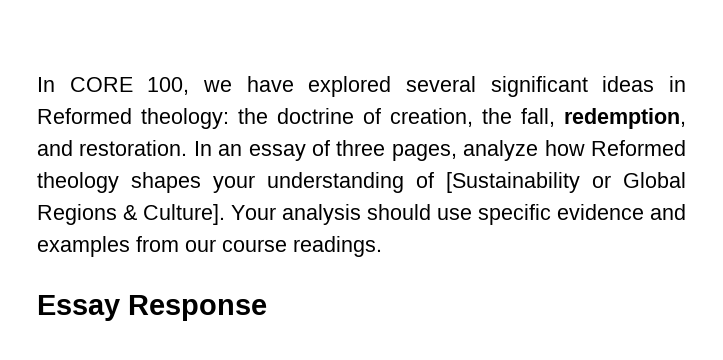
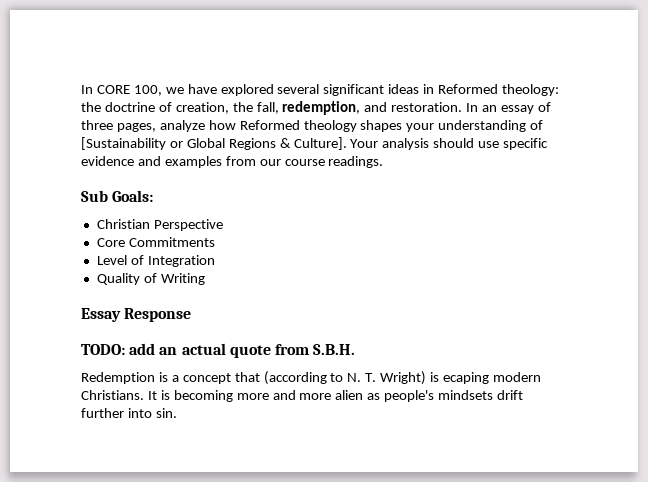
[37,295,267,321] Essay Response -> [81,190,154,202] [96,219,223,231] [96,237,215,247] [96,255,215,267] [96,273,205,285] [81,308,192,322] [81,343,356,358] [81,371,541,385] [81,390,524,402] [81,408,177,418] Sub Goals: // Christian Perspective // Core Commitments // Level of Integration // Quality of Writing // Essay Response // TODO: add an actual quote from S.B.H. // Redemption is a concept that (according to N. T. Wright) is ecaping modern Christians. It is becoming more and more alien as people's mindsets drift further into sin.

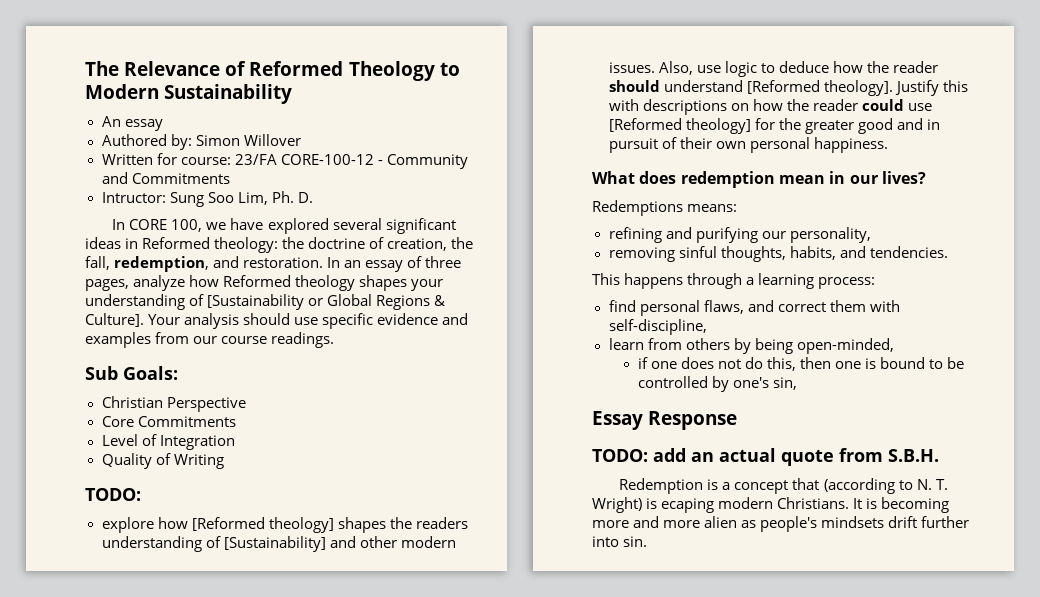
(81, 89) none -> [85,61,460,81] [85,84,293,104] [101,116,163,131] [101,134,301,150] [101,153,468,169] [101,172,230,184] [101,191,313,207] The Relevance of Reformed Theology to Modern Sustainability // An essay // Authored by: Simon Willover // Written for course: 23/FA CORE-100-12 - Community and Commitments // Intructor: Sung Soo Lim, Ph. D. //
(205, 279) none -> [85,488,141,501] [101,517,468,533] [101,536,456,552] [608,61,938,77] [608,80,968,96] [608,99,932,115] [608,118,940,134] [608,137,888,153] [592,171,926,188] [592,200,738,216] [608,227,871,243] [608,246,948,262] [592,273,876,289] [608,300,900,316] [608,319,707,335] [608,338,894,354] [637,357,965,371] [637,376,797,392] // TODO: // explore how [Reformed theology] shapes the readers understanding of [Sustainability] and other modern issues. Also, use logic to deduce how the reader should understand [Reformed theology]. Justify this with descriptions on how the reader could use [Reformed theology] for the greater good and in pursuit of their own personal happiness. // What does redemption mean in our lives? // Redemptions means: // refining and purifying our personality, // removing sinful thoughts, habits, and tendencies. // This happens through a learning process: // find personal flaws, and correct them with self-discipline, // learn from others by being open-minded, // if one does not do this, then one is bound to be controlled by one's sin,

